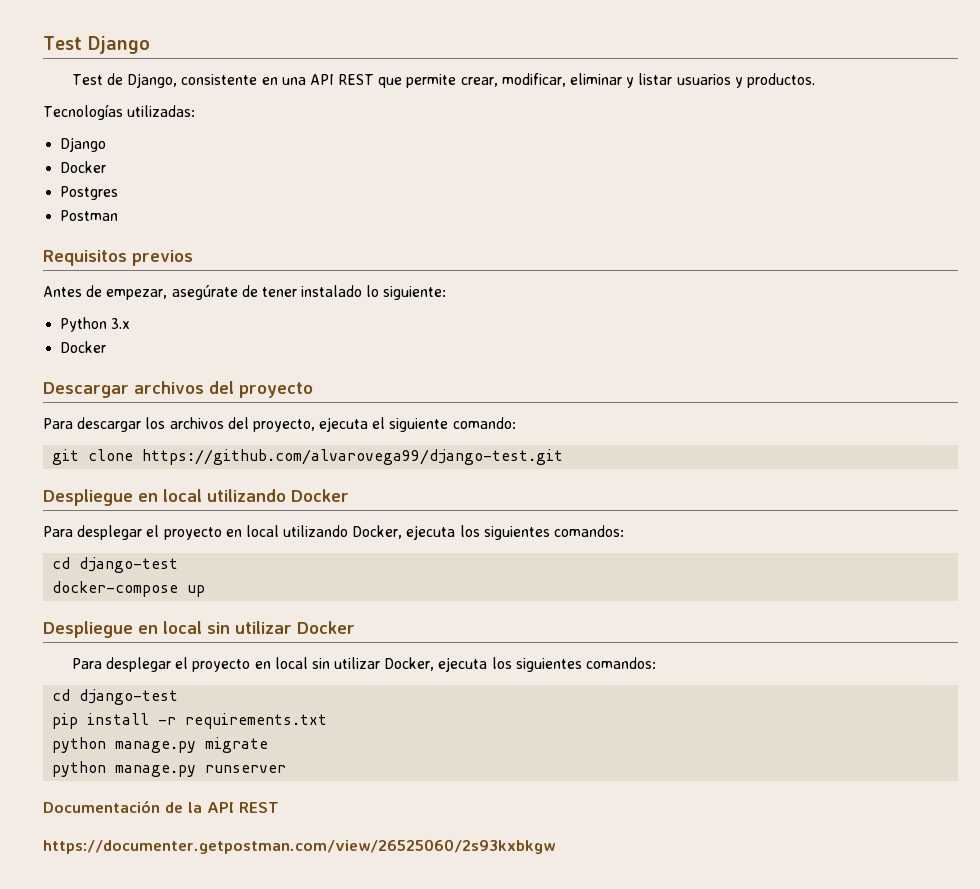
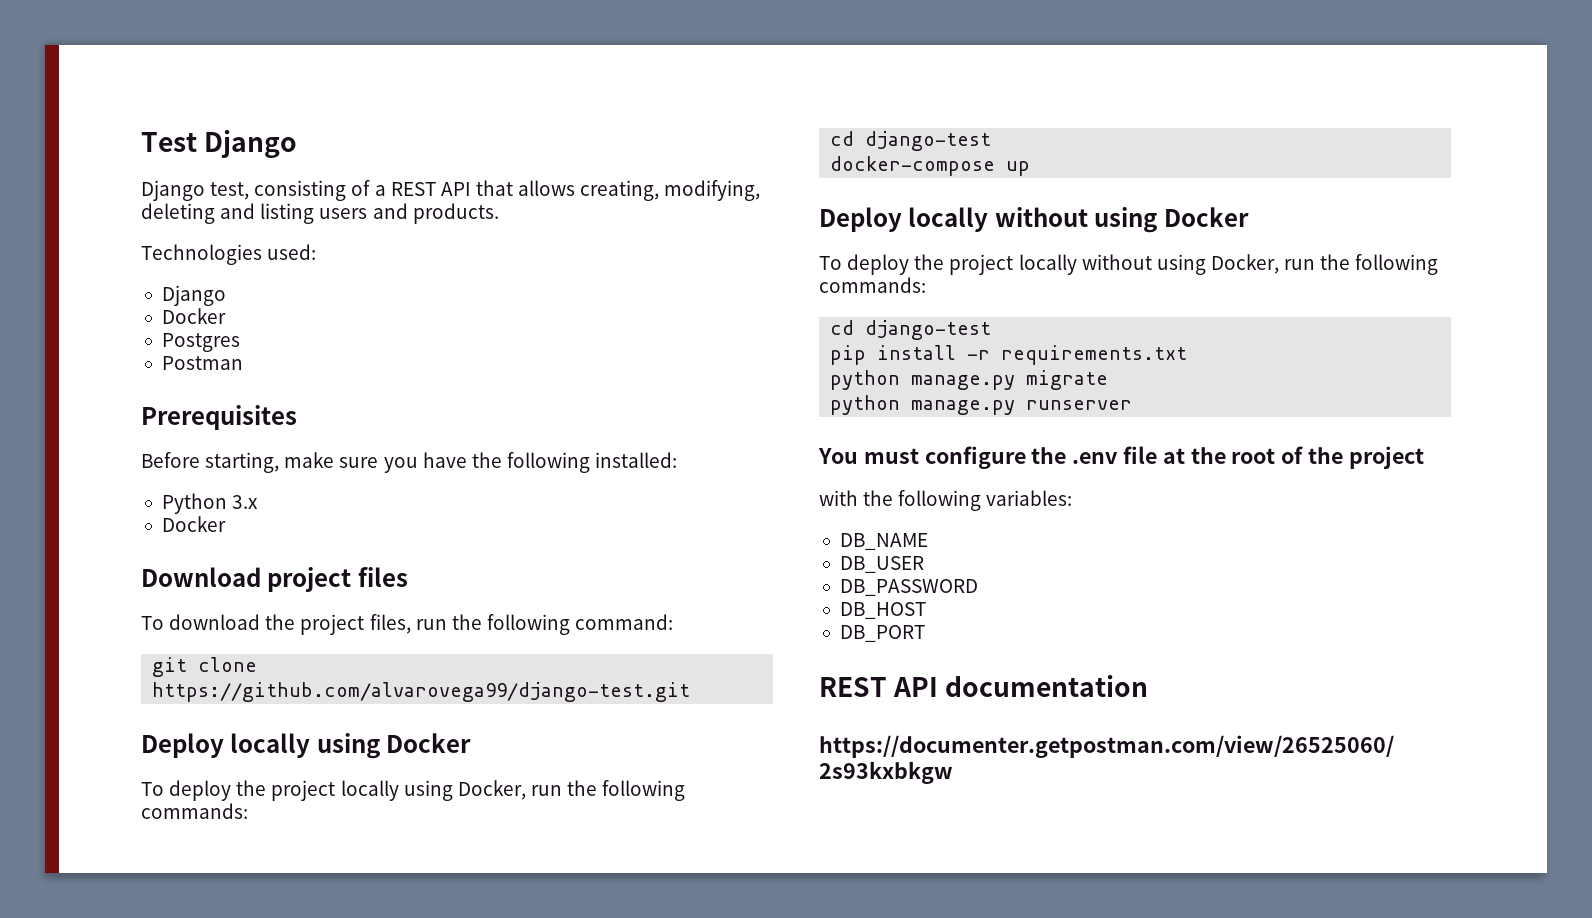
[71,73,815,88] [43,104,196,120] [60,137,107,152] [60,161,107,173] [60,186,119,200] [60,210,119,221] [43,250,193,266] [43,285,447,300] [60,317,131,332] [60,341,107,353] [43,381,313,398] [43,417,516,432] [52,449,564,465] [43,489,349,506] [43,525,625,540] [52,557,179,573] [52,581,206,597] [43,621,355,638] [71,657,657,672] Test de Django, consistente en una API REST que permite crear, modificar, eliminar y listar usuarios y productos. // Tecnologías utilizadas: // Django // Docker // Postgres // Postman // Requisitos previos // Antes de empezar, asegúrate de tener instalado lo siguiente: // Python 3.x // Docker // Descargar archivos del proyecto // Para descargar los archivos del proyecto, ejecuta el siguiente comando: // git clone https://github.com/alvarovega99/django-test.git // Despliegue en local utilizando Docker // Para desplegar el proyecto en local utilizando Docker, ejecuta los siguientes comandos: // cd django-test // docker-compose up // Despliegue en local sin utilizar Docker // Para desplegar el proyecto en local sin utilizar Docker, ejecuta los siguientes comandos: -> [141,180,761,201] [141,203,499,224] [141,244,317,265] [161,285,226,306] [161,308,226,324] [161,333,240,352] [161,356,243,370] [141,405,297,430] [141,452,678,473] [161,493,259,514] [161,516,226,532] [141,567,408,592] [141,614,674,635] [152,657,258,677] [152,682,691,702] [141,733,472,759] [141,780,686,801] [141,803,248,819] [830,131,992,151] [830,156,1031,176] [819,207,1249,233] [819,254,1439,275] [819,277,926,293] Django test, consisting of a REST API that allows creating, modifying, deleting and listing users and products. // Technologies used: // Django // Docker // Postgres // Postman // Prerequisites // Before starting, make sure you have the following installed: // Python 3.x // Docker // Download project files // To download the project files, run the following command: // git clone https://github.com/alvarovega99/django-test.git // Deploy locally using Docker // To deploy the project locally using Docker, run the following commands: // cd django-test // docker-compose up // Deploy locally without using Docker // To deploy the project locally without using Docker, run the following commands:
[43,801,279,813] Documentación de la API REST -> [818,446,1424,469] [819,490,1073,511] [839,533,928,550] [839,556,924,573] [839,579,978,596] [839,602,926,619] [839,625,925,642] [819,675,1149,697] You must configure the .env file at the root of the project // with the following variables: // DB_NAME // DB_USER // DB_PASSWORD // DB_HOST // DB_PORT // REST API documentation

